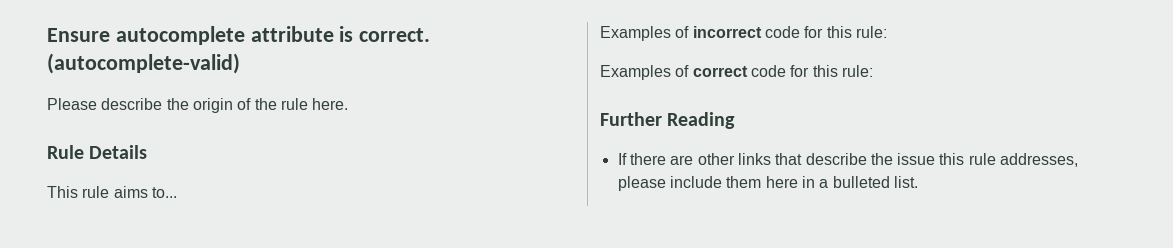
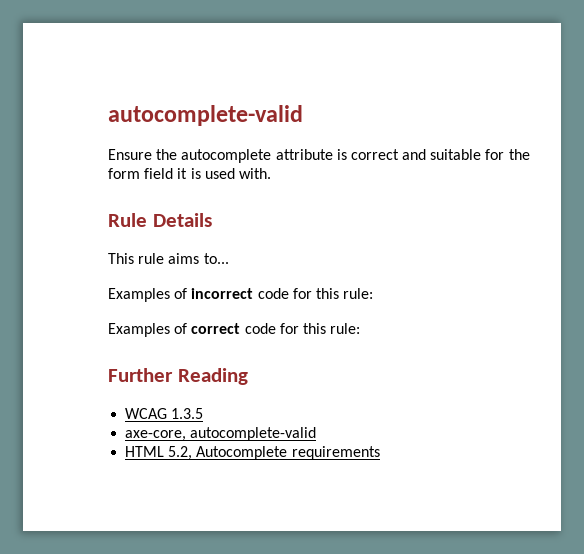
[47,26,431,45] [47,53,240,74] [47,98,349,113] Ensure autocomplete attribute is correct. (autocomplete-valid) // Please describe the origin of the rule here. -> [108,105,303,126] [108,149,530,163] [108,168,271,179] autocomplete-valid // Ensure the autocomplete attribute is correct and suitable for the form field it is used with.
[617,153,1079,167] [617,176,918,191] If there are other links that describe the issue this rule addresses, please include them here in a bulleted list. -> [125,408,204,419] [125,427,317,441] [125,446,380,460] WCAG 1.3.5 // axe-core, autocomplete-valid // HTML 5.2, Autocomplete requirements

